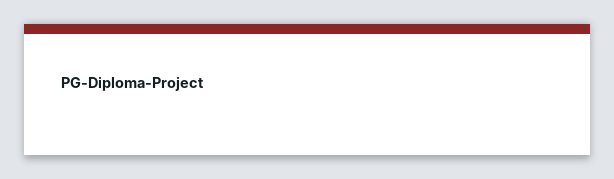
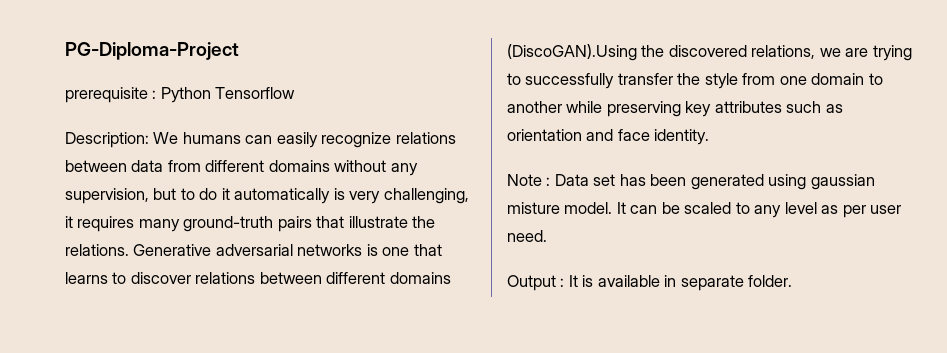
(204, 83) none -> [65,87,296,103] [65,132,456,148] [65,160,418,176] [65,188,469,204] [65,216,436,232] [65,244,442,256] [65,272,451,284] [507,44,912,61] [507,73,883,89] [507,101,843,117] [507,129,710,145] [507,174,875,190] [507,202,902,218] [507,230,547,242] [507,275,793,291] // prerequisite : Python Tensorflow // Description: We humans can easily recognize relations between data from different domains without any supervision, but to do it automatically is very challenging, it requires many ground-truth pairs that illustrate the relations. Generative adversarial networks is one that learns to discover relations between different domains (DiscoGAN).Using the discovered relations, we are trying to successfully transfer the style from one domain to another while preserving key attributes such as orientation and face identity. // Note : Data set has been generated using gaussian misture model. It can be scaled to any level as per user need. // Output : It is available in separate folder.

